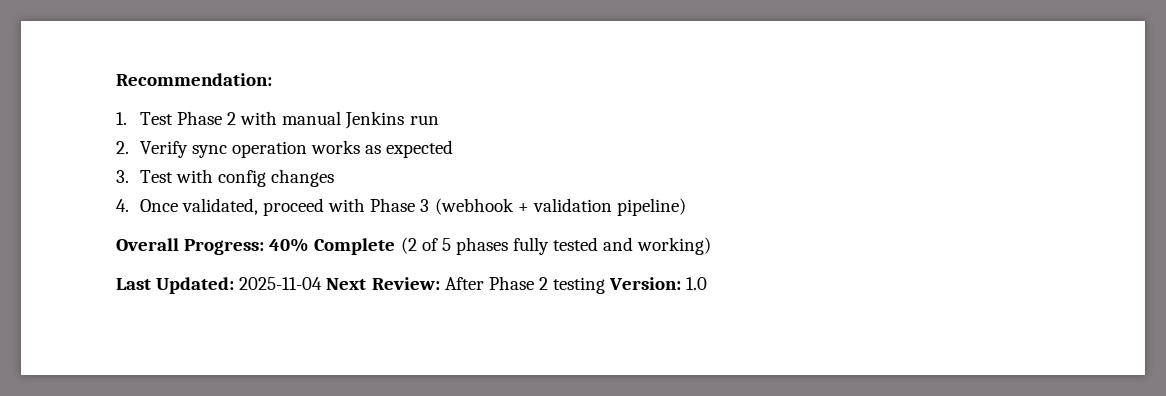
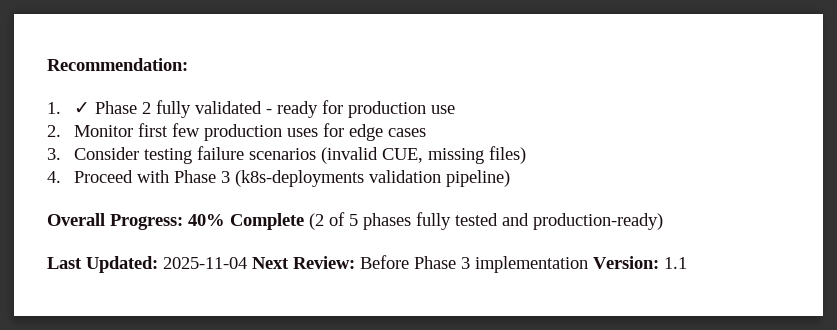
[139,111,439,129] [116,140,454,158] [116,169,335,187] [116,198,324,216] Test Phase 2 with manual Jenkins run // 2. Verify sync operation works as expected // 3. Test with config changes // 4. Once validated, proceed -> [73,100,455,118] [47,123,426,141] [47,146,526,164] [47,170,133,183] ✓ Phase 2 fully validated - ready for production use // 2. Monitor first few production uses for edge cases // 3. Consider testing failure scenarios (invalid CUE, missing files) // 4. Proceed
[434,198,529,215] (webhook + -> [234,170,364,187] (k8s-deployments
[637,237,712,255] working) -> [533,213,663,230] production-ready)
[444,276,708,294] After Phase 2 testing Version: 1.0 -> [360,255,687,273] Before Phase 3 implementation Version: 1.1

